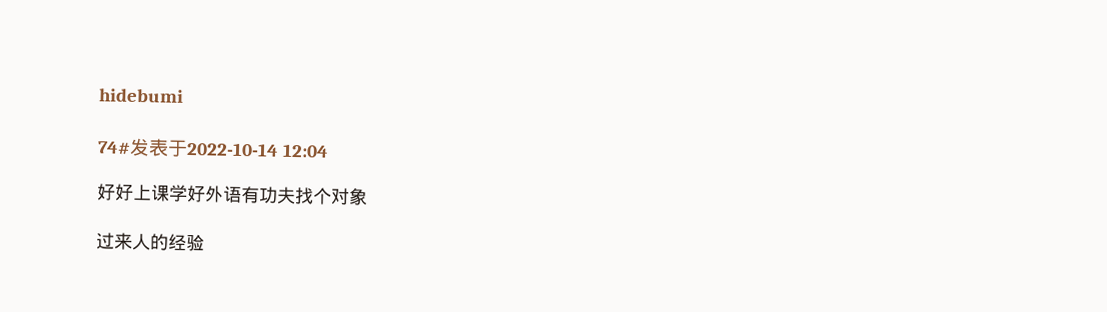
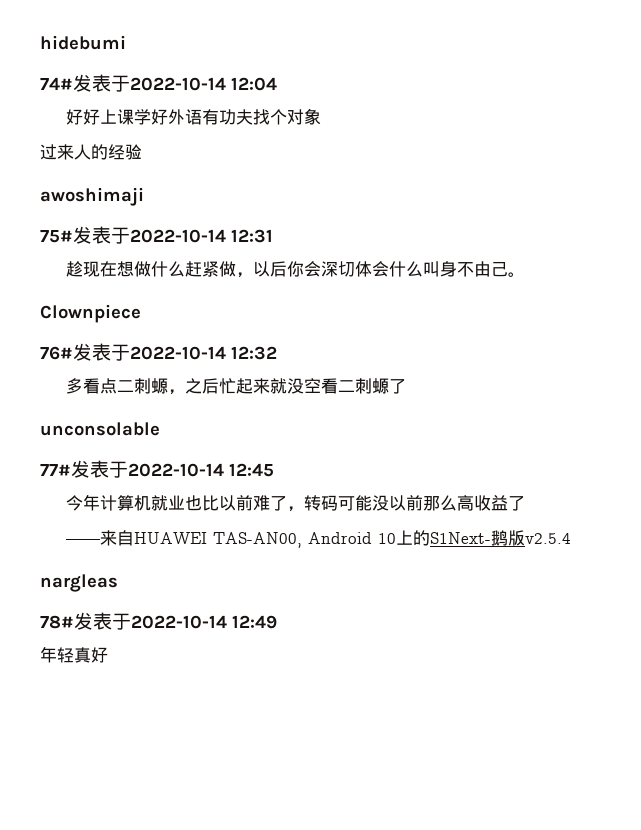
(205, 242) none -> [40,187,144,206] [40,226,273,244] [65,261,525,278] [40,304,141,323] [40,343,277,361] [65,378,406,395] [40,422,160,436] [40,460,274,478] [65,494,525,512] [65,530,571,548] [40,574,118,592] [40,612,277,630] [40,646,108,663] // awoshimaji // 75#发表于2022-10-14 12:31 // 趁现在想做什么赶紧做，以后你会深切体会什么叫身不由己。 // Clownpiece // 76#发表于2022-10-14 12:32 // 多看点二刺螈，之后忙起来就没空看二刺螈了 // unconsolable // 77#发表于2022-10-14 12:45 // 今年计算机就业也比以前难了，转码可能没以前那么高收益了 // ——来自HUAWEI TAS-AN00, Android 10上的S1Next-鹅版v2.5.4 // nargleas // 78#发表于2022-10-14 12:49 // 年轻真好

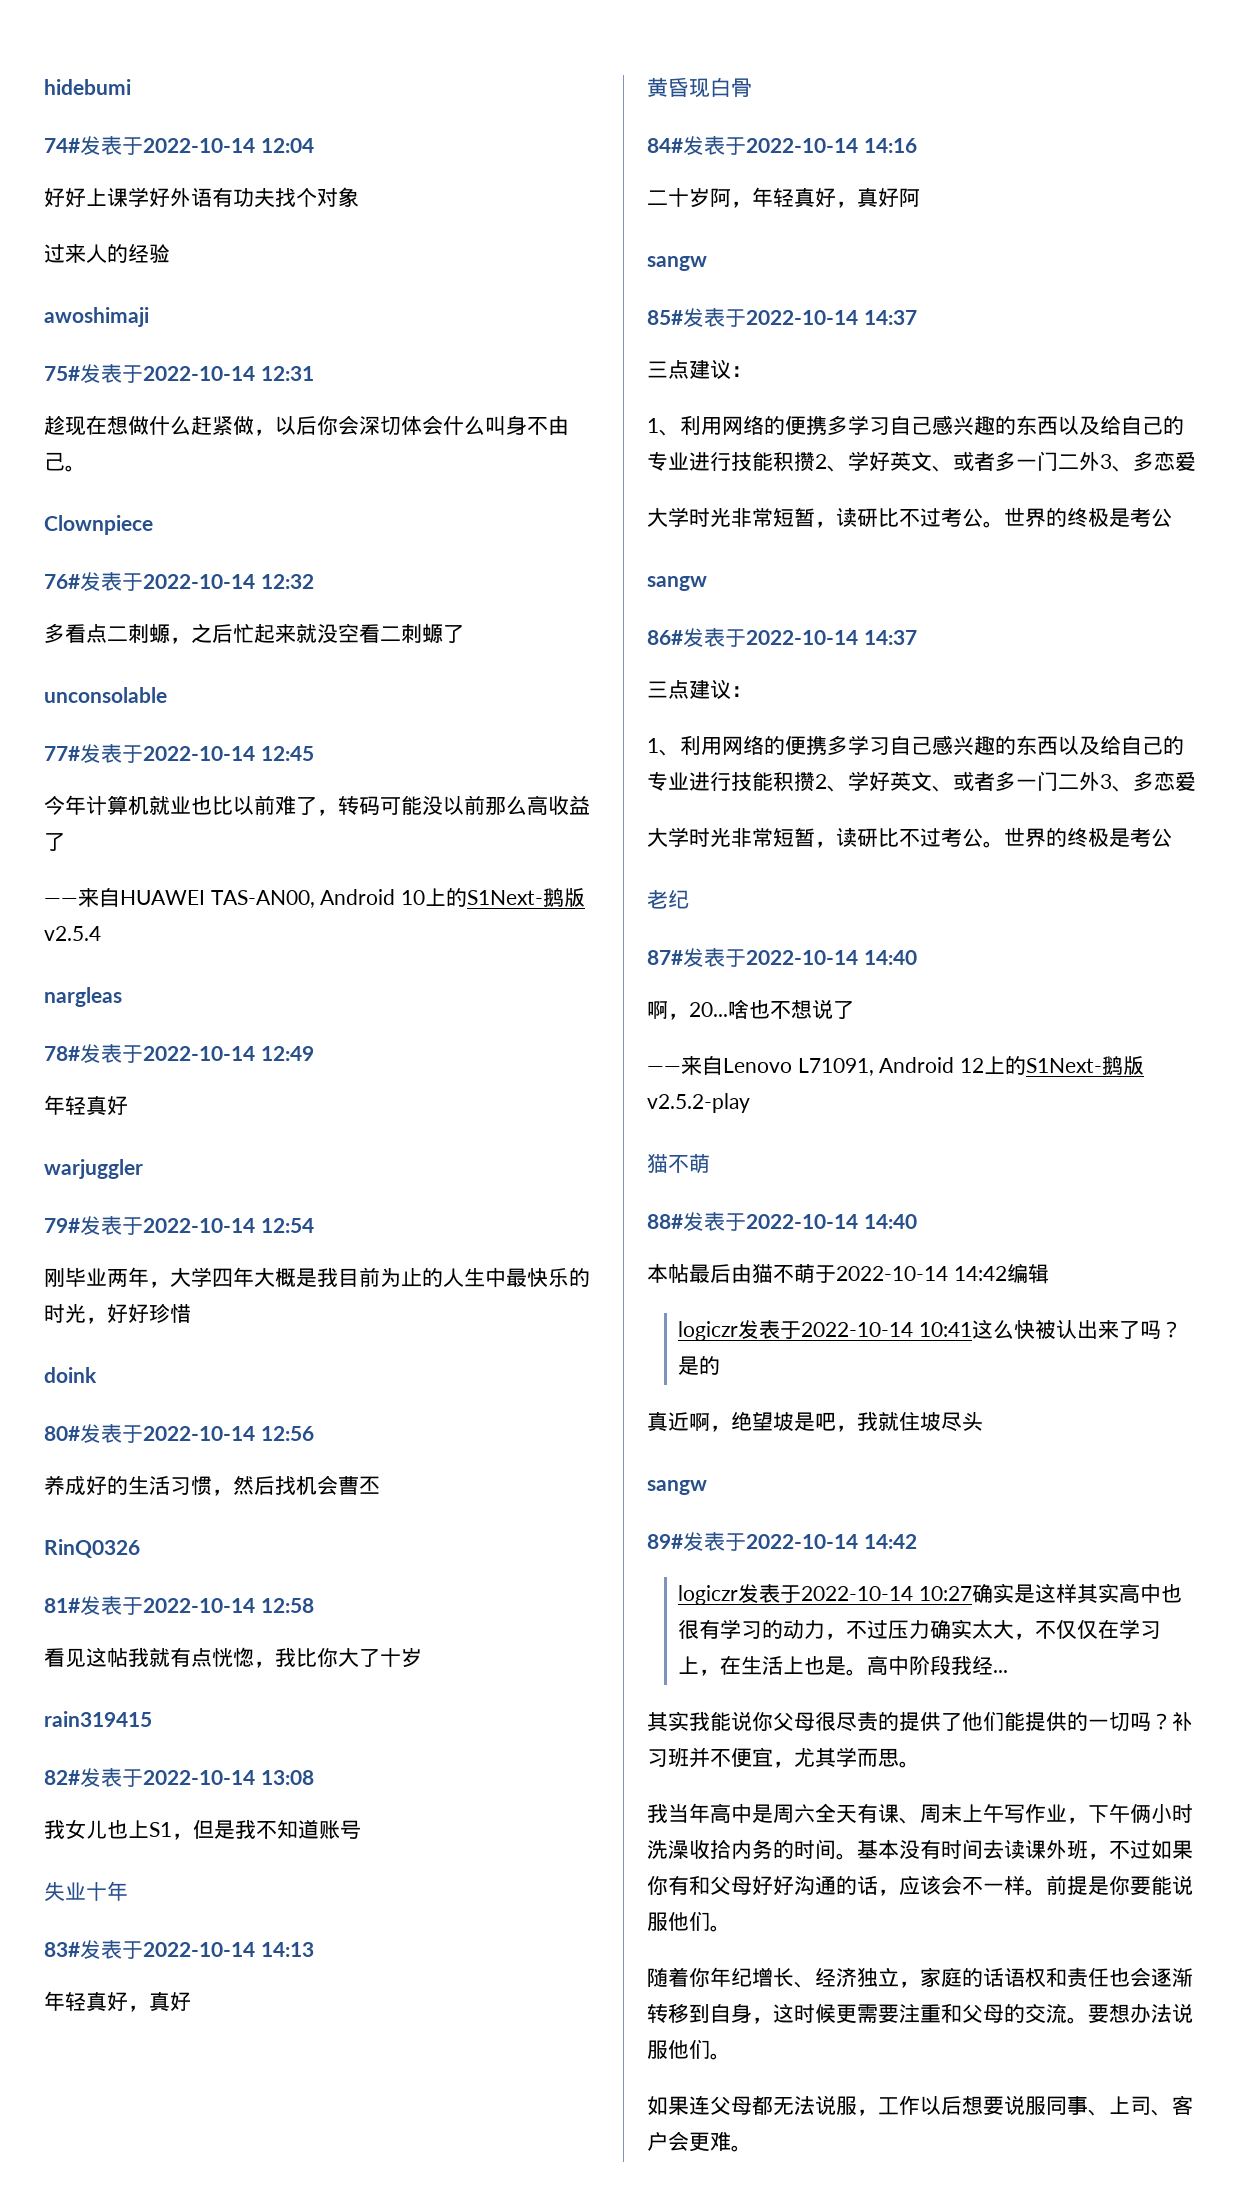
(108, 655) none -> [44,1159,143,1179] [44,1216,314,1235] [44,1267,590,1288] [44,1303,191,1324] [44,1367,97,1383] [44,1424,314,1443] [44,1475,380,1496] [44,1539,140,1558] [44,1596,314,1615] [44,1647,422,1668] [44,1711,152,1727] [44,1768,314,1787] [44,1819,361,1840] [44,1881,128,1902] [44,1940,314,1959] [44,1991,191,2012] [647,77,752,98] [647,136,917,155] [647,187,920,208] [647,256,707,271] [647,308,917,327] [647,360,752,379] [647,415,1184,436] [647,451,1196,472] [647,507,1172,528] [647,576,707,591] [647,628,917,647] [647,680,752,699] [647,735,1184,756] [647,771,1196,792] [647,827,1172,848] [647,890,689,909] [647,948,917,967] [647,999,854,1020] [647,1055,1145,1076] [647,1093,750,1113] [647,1153,710,1173] [647,1212,917,1231] [647,1263,1049,1284] [678,1319,1182,1341] [678,1356,721,1375] [647,1411,983,1432] [647,1480,707,1495] [647,1532,917,1551] [678,1583,1182,1605] [678,1619,1162,1640] [678,1655,1009,1676] [647,1711,1193,1732] [647,1747,920,1768] [647,1803,1193,1824] [647,1839,1193,1860] [647,1875,1193,1896] [647,1911,731,1932] [647,1967,1193,1988] [647,2003,1193,2024] [647,2039,731,2060] [647,2095,1193,2116] [647,2131,752,2152] // warjuggler // 79#发表于2022-10-14 12:54 // 刚毕业两年，大学四年大概是我目前为止的人生中最快乐的时光，好好珍惜 // doink // 80#发表于2022-10-14 12:56 // 养成好的生活习惯，然后找机会曹丕 // RinQ0326 // 81#发表于2022-10-14 12:58 // 看见这帖我就有点恍惚，我比你大了十岁 // rain319415 // 82#发表于2022-10-14 13:08 // 我女儿也上S1，但是我不知道账号 // 失业十年 // 83#发表于2022-10-14 14:13 // 年轻真好，真好 // 黄昏现白骨 // 84#发表于2022-10-14 14:16 // 二十岁阿，年轻真好，真好阿 // sangw // 85#发表于2022-10-14 14:37 // 三点建议： // 1、利用网络的便携多学习自己感兴趣的东西以及给自己的专业进行技能积攒2、学好英文、或者多一门二外3、多恋爱 // 大学时光非常短暂，读研比不过考公。世界的终极是考公 // sangw // 86#发表于2022-10-14 14:37 // 三点建议： // 1、利用网络的便携多学习自己感兴趣的东西以及给自己的专业进行技能积攒2、学好英文、或者多一门二外3、多恋爱 // 大学时光非常短暂，读研比不过考公。世界的终极是考公 // 老纪 // 87#发表于2022-10-14 14:40 // 啊，20...啥也不想说了 // ——来自Lenovo L71091, Android 12上的S1Next-鹅版v2.5.2-play // 猫不萌 // 88#发表于2022-10-14 14:40 // 本帖最后由猫不萌于2022-10-14 14:42编辑 // logiczr发表于2022-10-14 10:41这么快被认出来了吗？是的 // 真近啊，绝望坡是吧，我就住坡尽头 // sangw // 89#发表于2022-10-14 14:42 // logiczr发表于2022-10-14 10:27确实是这样其实高中也很有学习的动力，不过压力确实太大，不仅仅在学习上，在生活上也是。高中阶段我经... // 其实我能说你父母很尽责的提供了他们能提供的一切吗？补习班并不便宜，尤其学而思。 // 我当年高中是周六全天有课、周末上午写作业，下午俩小时洗澡收拾内务的时间。基本没有时间去读课外班，不过如果你有和父母好好沟通的话，应该会不一样。前提是你要能说服他们。 // 随着你年纪增长、经济独立，家庭的话语权和责任也会逐渐转移到自身，这时候更需要注重和父母的交流。要想办法说服他们。 // 如果连父母都无法说服，工作以后想要说服同事、上司、客户会更难。

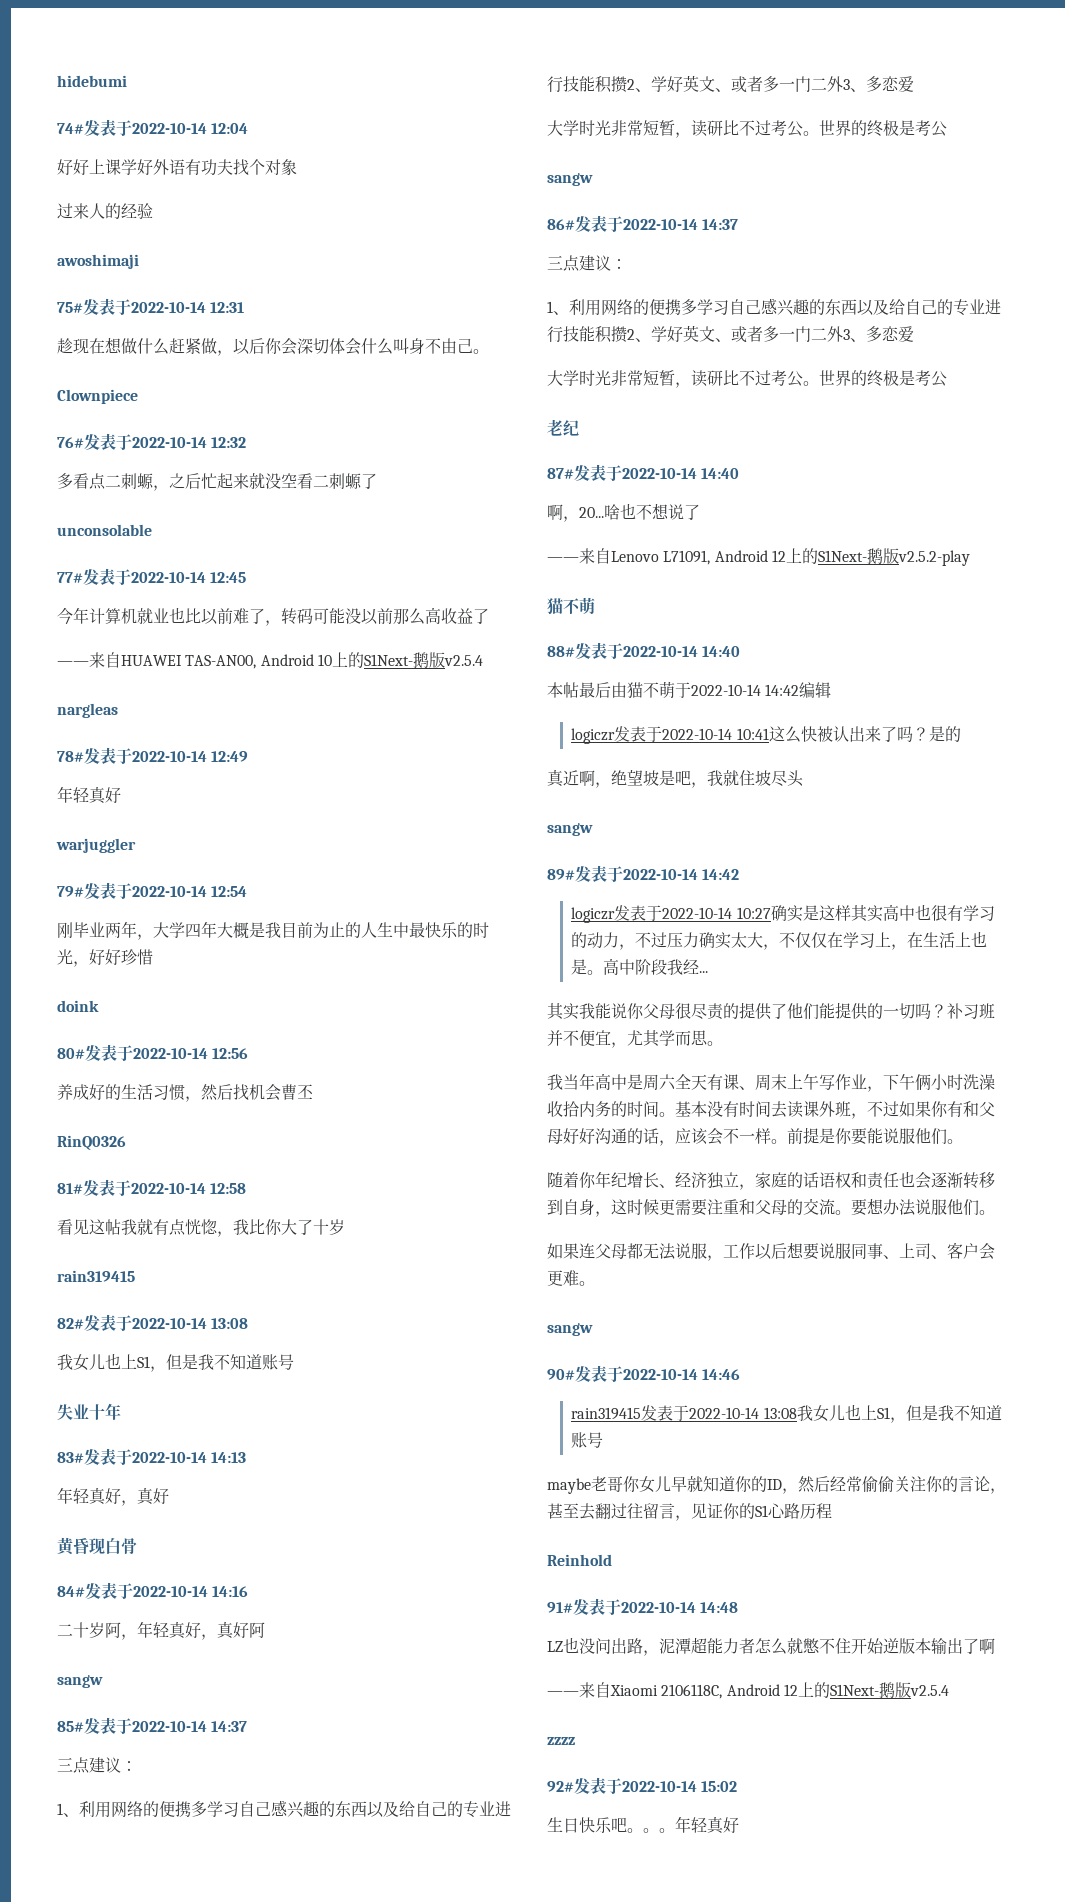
(752, 2148) none -> [547,1323,593,1336] [547,1365,741,1382] [571,1404,1002,1423] [571,1432,604,1448] [547,1476,1006,1494] [547,1503,832,1521] [547,1554,612,1566] [547,1598,739,1615] [547,1637,995,1656] [547,1682,949,1699] [547,1737,575,1745] [547,1777,738,1794] [547,1816,739,1834] // sangw // 90#发表于2022-10-14 14:46 // rain319415发表于2022-10-14 13:08我女儿也上S1，但是我不知道账号 // maybe老哥你女儿早就知道你的ID，然后经常偷偷关注你的言论，甚至去翻过往留言，见证你的S1心路历程 // Reinhold // 91#发表于2022-10-14 14:48 // LZ也没问出路，泥潭超能力者怎么就憋不住开始逆版本输出了啊 // ——来自Xiaomi 2106118C, Android 12上的S1Next-鹅版v2.5.4 // zzzz // 92#发表于2022-10-14 15:02 // 生日快乐吧。。。年轻真好

